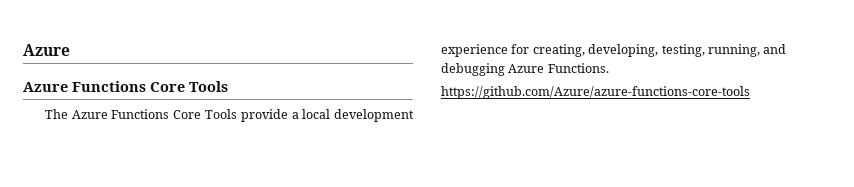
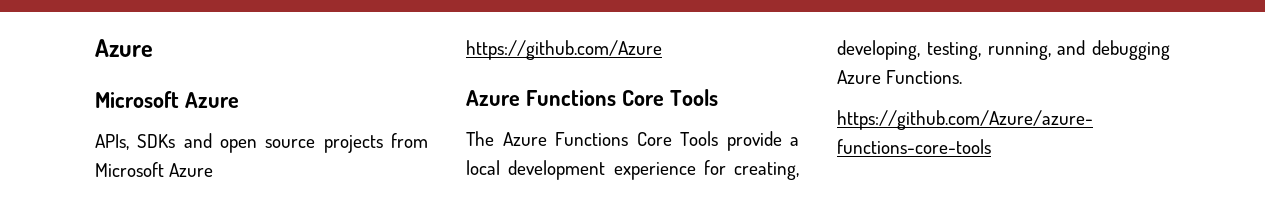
[23,44,70,56] Azure -> [95,39,153,57] [95,91,239,108] [95,133,428,153] [95,162,214,177] [466,40,662,60] Azure // Microsoft Azure // APIs, SDKs and open source projects from Microsoft Azure // https://github.com/Azure

